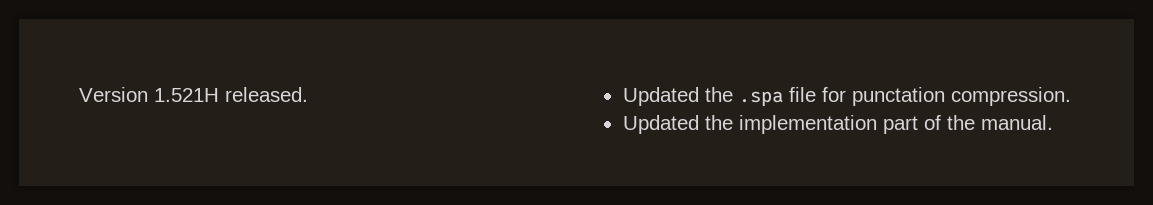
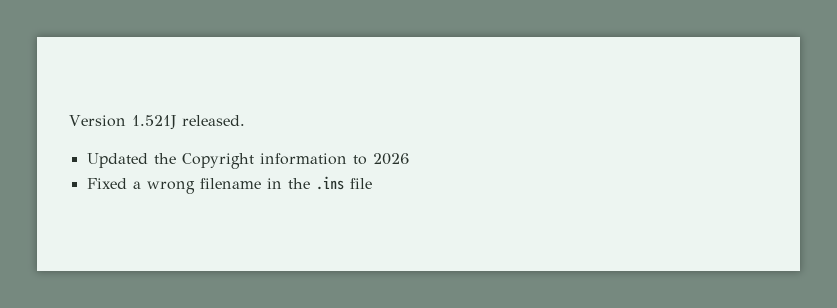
[154,88,219,102] 1.521H -> [131,115,176,130] 1.521J
[738,87,1071,106] [622,115,1053,134] .spa file for punctation compression. // Updated the implementation part of the manual. -> [181,153,409,169] [86,176,372,194] Copyright information to 2026 // Fixed a wrong filename in the .ins file

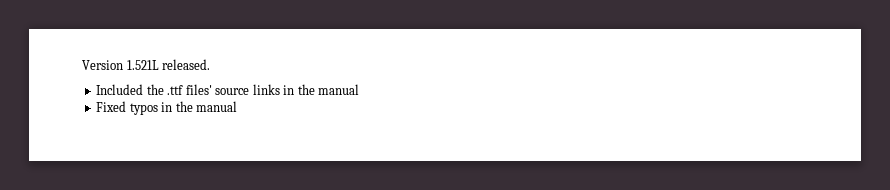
[131,115,176,130] 1.521J -> [126,60,159,70] 1.521L
[86,153,409,169] [86,176,372,194] Updated the Copyright information to 2026 // Fixed a wrong filename in the .ins file -> [96,84,360,95] [96,101,238,115] Included the .ttf files' source links in the manual // Fixed typos in the manual

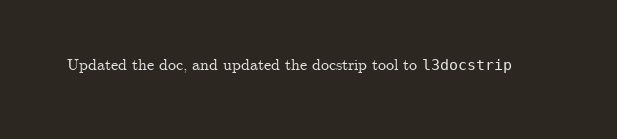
[82,59,211,70] [96,84,360,95] [96,101,238,115] Version 1.521L released. // Included the .ttf files' source links in the manual // Fixed typos in the manual -> [67,59,512,73] Updated the doc, and updated the docstrip tool to l3docstrip

